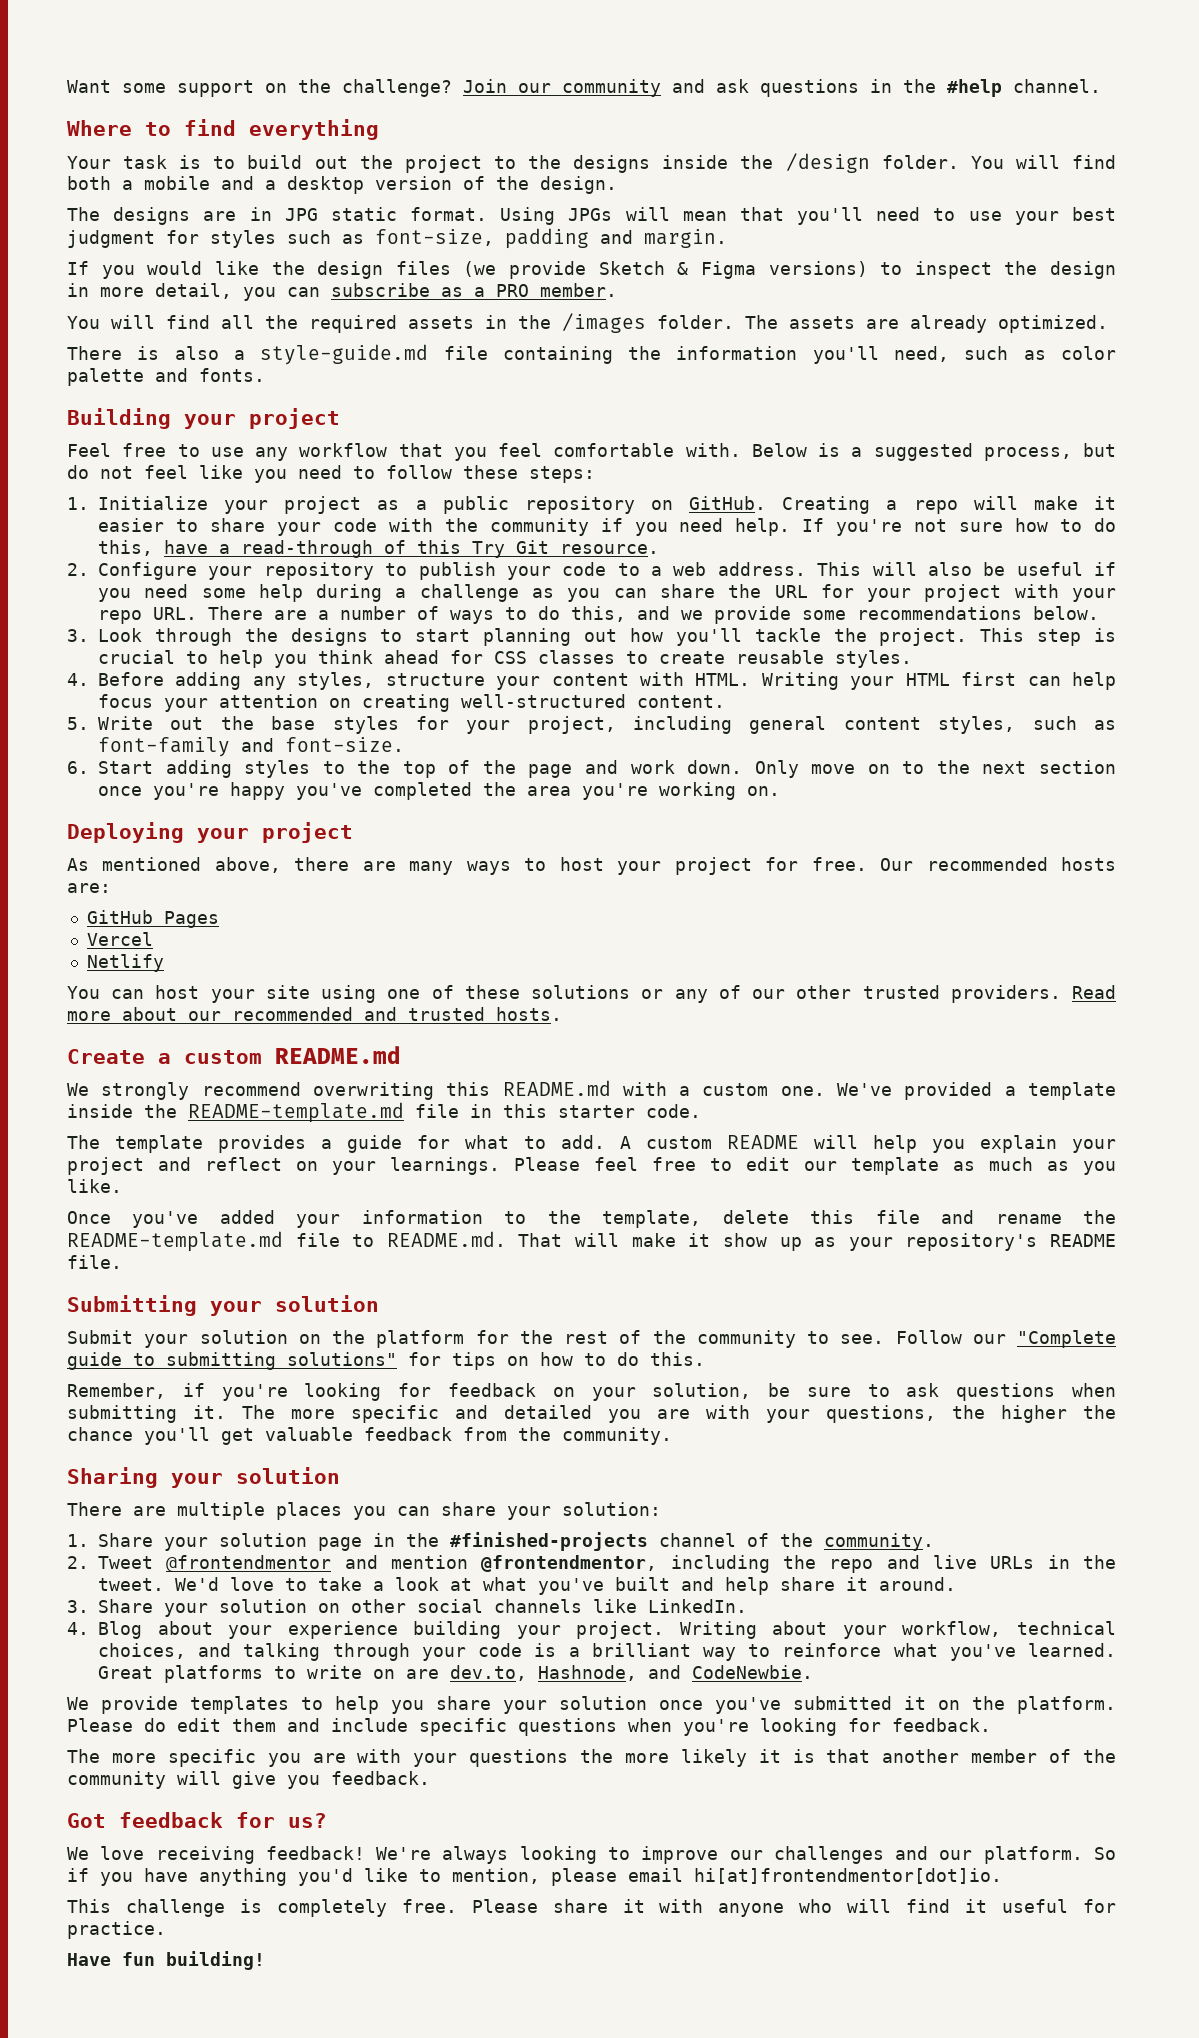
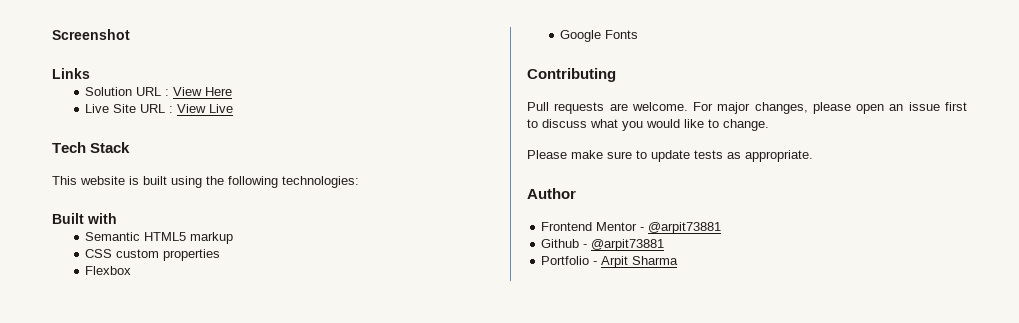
[67,79,1101,97] [67,119,379,140] [67,153,1116,173] [67,176,617,194] [67,207,1116,225] [67,228,727,249] [67,261,1116,279] [67,283,617,301] [67,313,1108,333] [67,344,1116,365] [67,368,265,386] [67,408,340,429] [67,443,1116,461] [67,465,595,483] [67,496,1116,514] [98,518,1117,536] [98,540,659,558] [67,562,1116,580] [98,584,1116,602] [98,606,1099,624] [67,628,1116,646] [98,650,912,668] [67,672,1117,690] [98,694,725,712] [67,716,1116,734] [98,737,404,757] [67,760,1116,778] [98,782,780,800] [67,822,353,843] [67,857,1116,875] [67,883,111,893] [86,910,219,928] [86,932,153,946] [86,954,164,972] [67,985,1117,1003] [67,1007,562,1021] [67,1046,401,1064] [67,1080,1116,1100] [67,1102,701,1123] [67,1135,1116,1153] [67,1157,1116,1175] [67,1179,122,1193] [67,1210,1116,1228] [67,1231,1117,1252] [67,1255,122,1269] [67,1295,379,1316] [67,1330,1116,1348] [67,1352,705,1370] [67,1383,1117,1401] [67,1405,1116,1423] [67,1427,672,1445] [67,1467,340,1488] [67,1502,661,1520] [67,1532,934,1551] [67,1555,1117,1573] [98,1577,956,1595] [67,1599,747,1617] [67,1621,1116,1639] [98,1643,1116,1661] [98,1665,813,1683] [67,1696,1116,1714] [67,1718,991,1736] [67,1749,1116,1767] [67,1771,430,1789] [67,1812,327,1828] [67,1846,1117,1864] [67,1868,1002,1886] [67,1899,1116,1917] [67,1921,166,1939] [67,1951,265,1970] Want some support on the challenge? Join our community and ask questions in the #help channel. // Where to find everything // Your task is to build out the project to the designs inside the /design folder. You will find both a mobile and a desktop version of the design. // The designs are in JPG static format. Using JPGs will mean that you'll need to use your best judgment for styles such as font-size, padding and margin. // If you would like the design files (we provide Sketch & Figma versions) to inspect the design in more detail, you can subscribe as a PRO member. // You will find all the required assets in the /images folder. The assets are already optimized. // There is also a style-guide.md file containing the information you'll need, such as color palette and fonts. // Building your project // Feel free to use any workflow that you feel comfortable with. Below is a suggested process, but do not feel like you need to follow these steps: // 1. Initialize your project as a public repository on GitHub. Creating a repo will make it easier to share your code with the community if you need help. If you're not sure how to do this, have a read-through of this Try Git resource. // 2. Configure your repository to publish your code to a web address. This will also be useful if you need some help during a challenge as you can share the URL for your project with your repo URL. There are a number of ways to do this, and we provide some recommendations below. // 3. Look through the designs to start planning out how you'll tackle the project. This step is crucial to help you think ahead for CSS classes to create reusable styles. // 4. Before adding any styles, structure your content with HTML. Writing your HTML first can help focus your attention on creating well-structured content. // 5. Write out the base styles for your project, including general content styles, such as font-family and font-size. // 6. Start adding styles to the top of the page and work down. Only move on to the next section once you're happy you've completed the area you're working on. // Deploying your project // As mentioned above, there are many ways to host your project for free. Our recommended hosts are: // GitHub Pages // Vercel // Netlify // You can host your site using one of these solutions or any of our other trusted providers. Read more about our recommended and trusted hosts. // Create a custom README.md // We strongly recommend overwriting this README.md with a custom one. We've provided a template inside the README-template.md file in this starter code. // The template provides a guide for what to add. A custom README will help you explain your project and reflect on your learnings. Please feel free to edit our template as much as you like. // Once you've added your information to the template, delete this file and rename the README-template.md file to README.md. That will make it show up as your repository's README file. // Submitting your solution // Submit your solution on the platform for the rest of the community to see. Follow our "Complete guide to submitting solutions" for tips on how to do this. // Remember, if you're looking for feedback on your solution, be sure to ask questions when submitting it. The more specific and detailed you are with your questions, the higher the chance you'll get valuable feedback from the community. // Sharing your solution // There are multiple places you can share your solution: // 1. Share your solution page in the #finished-projects channel of the community. // 2. Tweet @frontendmentor and mention @frontendmentor, including the repo and live URLs in the tweet. We'd love to take a look at what you've built and help share it around. // 3. Share your solution on other social channels like LinkedIn. // 4. Blog about your experience building your project. Writing about your workflow, technical choices, and talking through your code is a brilliant way to reinforce what you've learned. Great platforms to write on are dev.to, Hashnode, and CodeNewbie. // We provide templates to help you share your solution once you've submitted it on the platform. Please do edit them and include specific questions when you're looking for feedback. // The more specific you are with your questions the more likely it is that another member of the community will give you feedback. // Got feedback for us? // We love receiving feedback! We're always looking to improve our challenges and our platform. So if you have anything you'd like to mention, please email hi[at]frontendmentor[dot]io. // This challenge is completely free. Please share it with anyone who will find it useful for practice. // Have fun building! -> [52,29,130,40] [52,68,90,79] [85,87,233,96] [85,104,234,113] [52,142,131,153] [52,176,359,188] [52,213,117,224] [85,232,234,244] [85,249,221,261] [85,266,132,275] [560,30,639,42] [527,68,616,82] [527,102,967,114] [527,119,769,131] [527,150,813,162] [527,188,576,199] [541,222,722,234] [541,239,665,251] [541,256,679,268] Screenshot // Links // Solution URL : View Here // Live Site URL : View Live // Tech Stack // This website is built using the following technologies: // Built with // Semantic HTML5 markup // CSS custom properties // Flexbox // Google Fonts // Contributing // Pull requests are welcome. For major changes, please open an issue first to discuss what you would like to change. // Please make sure to update tests as appropriate. // Author // Frontend Mentor - @arpit73881 // Github - @arpit73881 // Portfolio - Arpit Sharma

